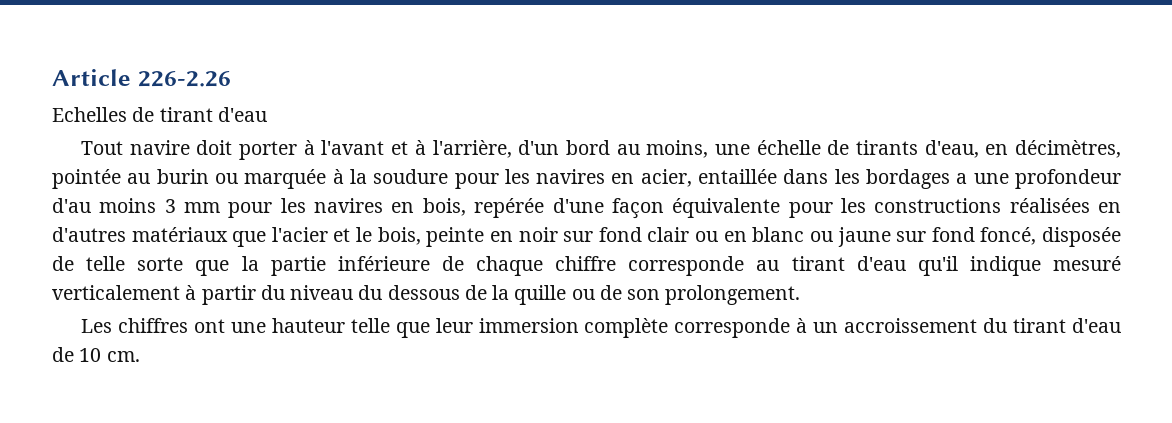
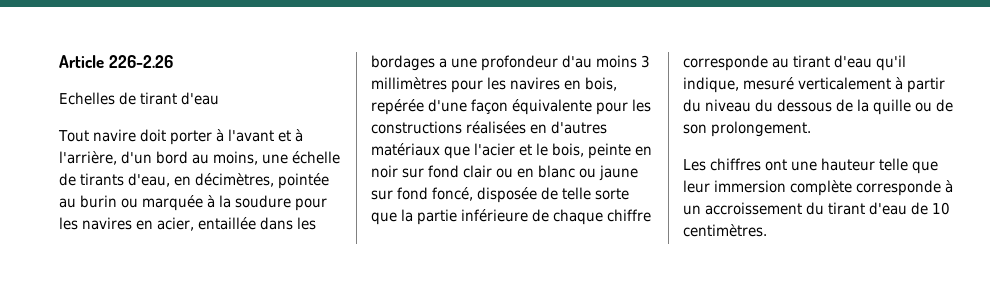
[184,202,221,213] mm -> [371,77,447,90] millimètres
[969,256,1041,276] indique -> [683,77,739,93] indique,
[106,351,140,362] cm. -> [683,224,767,237] centimètres.

